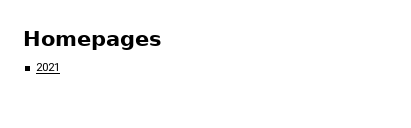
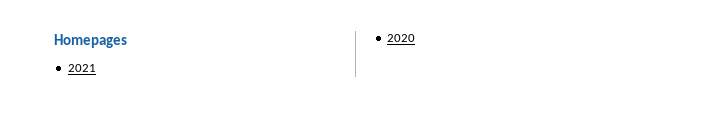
(60, 67) none -> [386,34,415,42] // 2020

